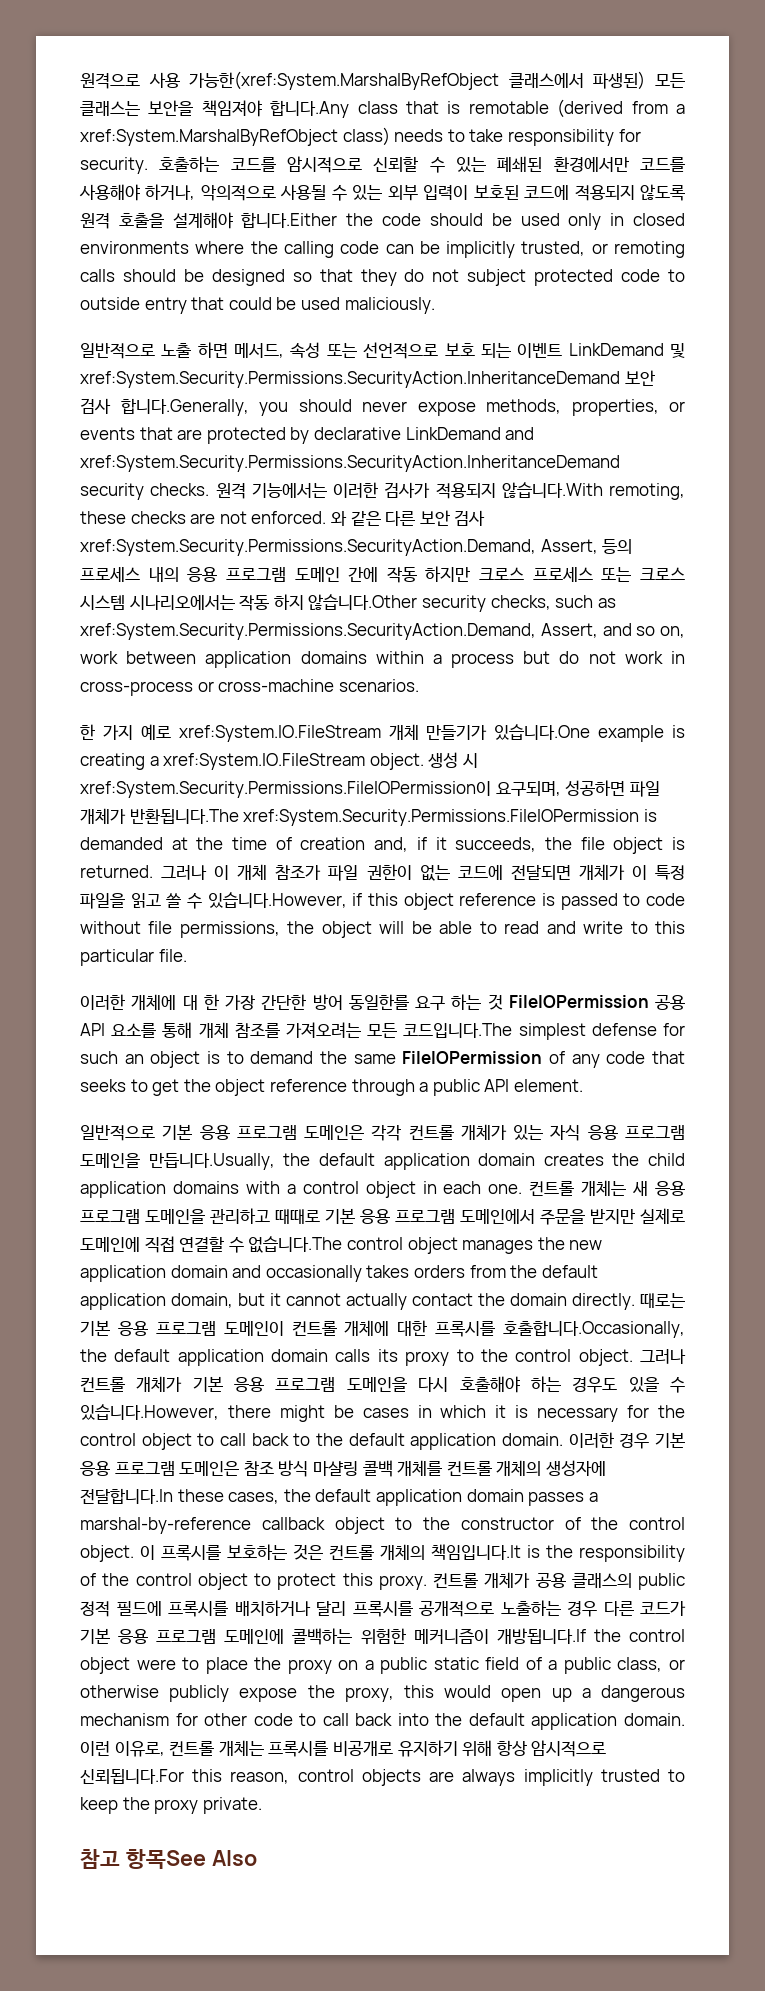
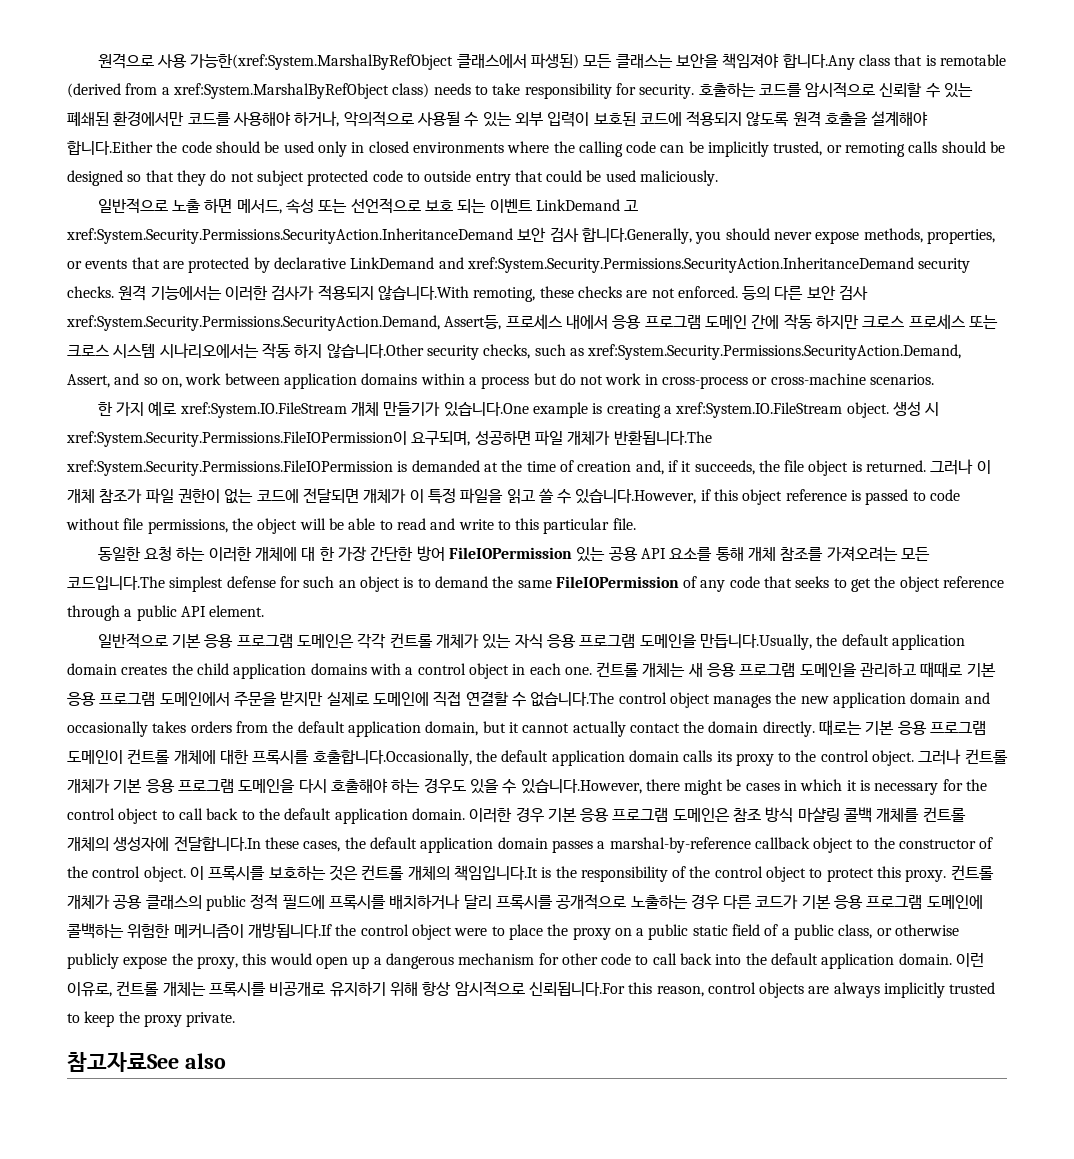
[670,343,686,358] 및 -> [624,200,639,211] 고
[330,511,381,526] 와 같은 -> [742,286,771,300] 등의
[540,539,633,554] [80,567,179,582] Assert, 등의 프로세스 내의 -> [444,314,608,330] Assert등, 프로세스 내에서
(187, 955) none -> [97,546,206,561] 동일한 요청 하는
[348,994,649,1010] 동일한를 요구 하는 것 FileIOPermission -> [449,547,606,562] FileIOPermission 있는
[80,1849,257,1869] 참고 항목See Also -> [67,1052,226,1072] 참고자료See also

